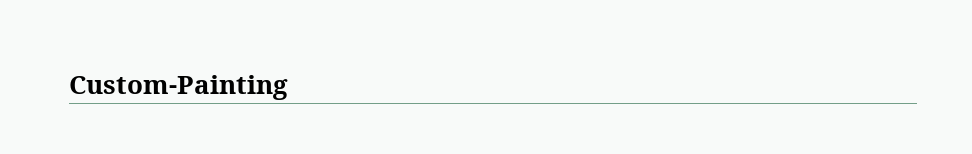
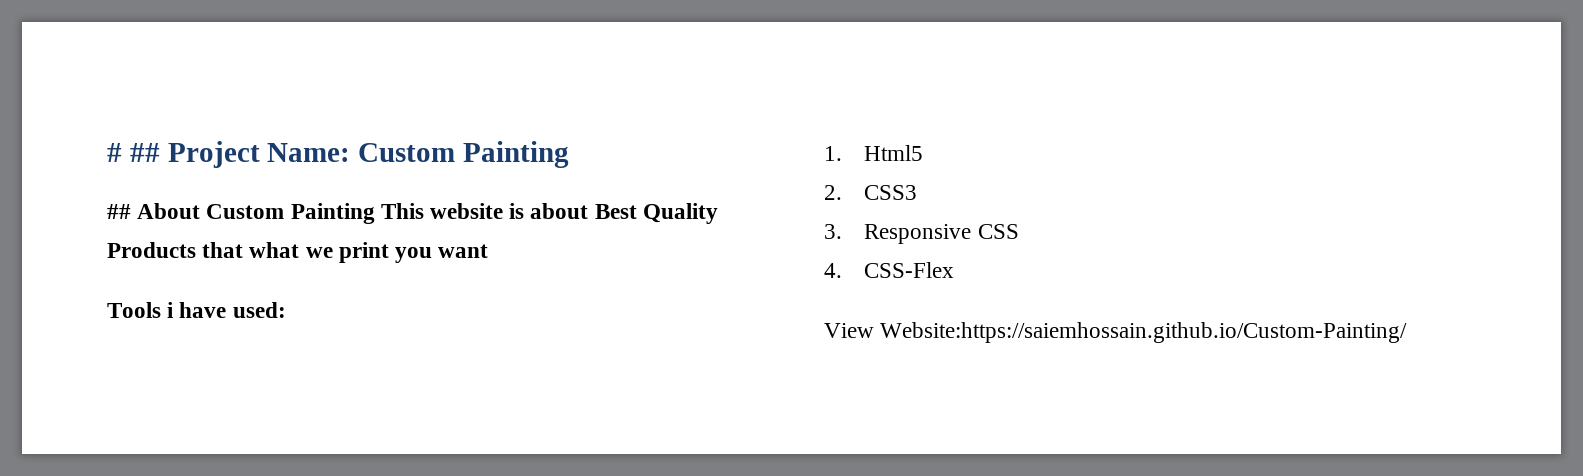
[69,75,288,100] Custom-Painting -> [107,141,570,168] [107,203,718,224] [107,242,489,263] [107,302,286,318] [824,145,924,161] [824,185,918,200] [824,224,1019,244] [824,262,955,278] [824,322,1408,343] # ## Project Name: Custom Painting // ## About Custom Painting This website is about Best Quality Products that what we print you want // Tools i have used: // 1. Html5 // 2. CSS3 // 3. Responsive CSS // 4. CSS-Flex // View Website:https://saiemhossain.github.io/Custom-Painting/

